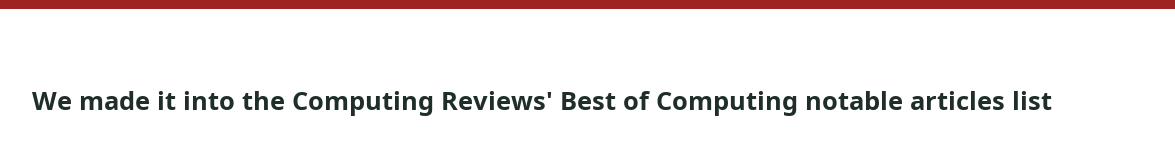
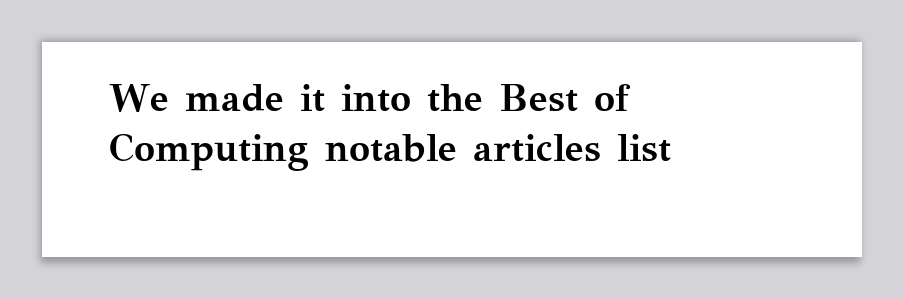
[292,91,553,116] Computing Reviews' -> (483, 98) none

